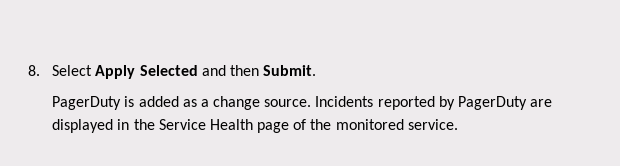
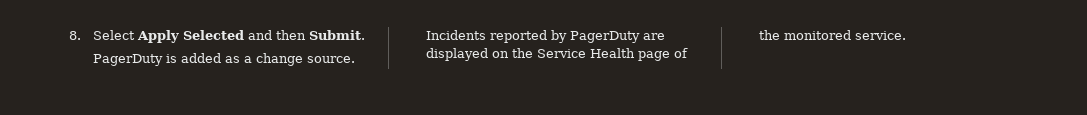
[117,119,130,130] in -> [492,51,510,58] on

